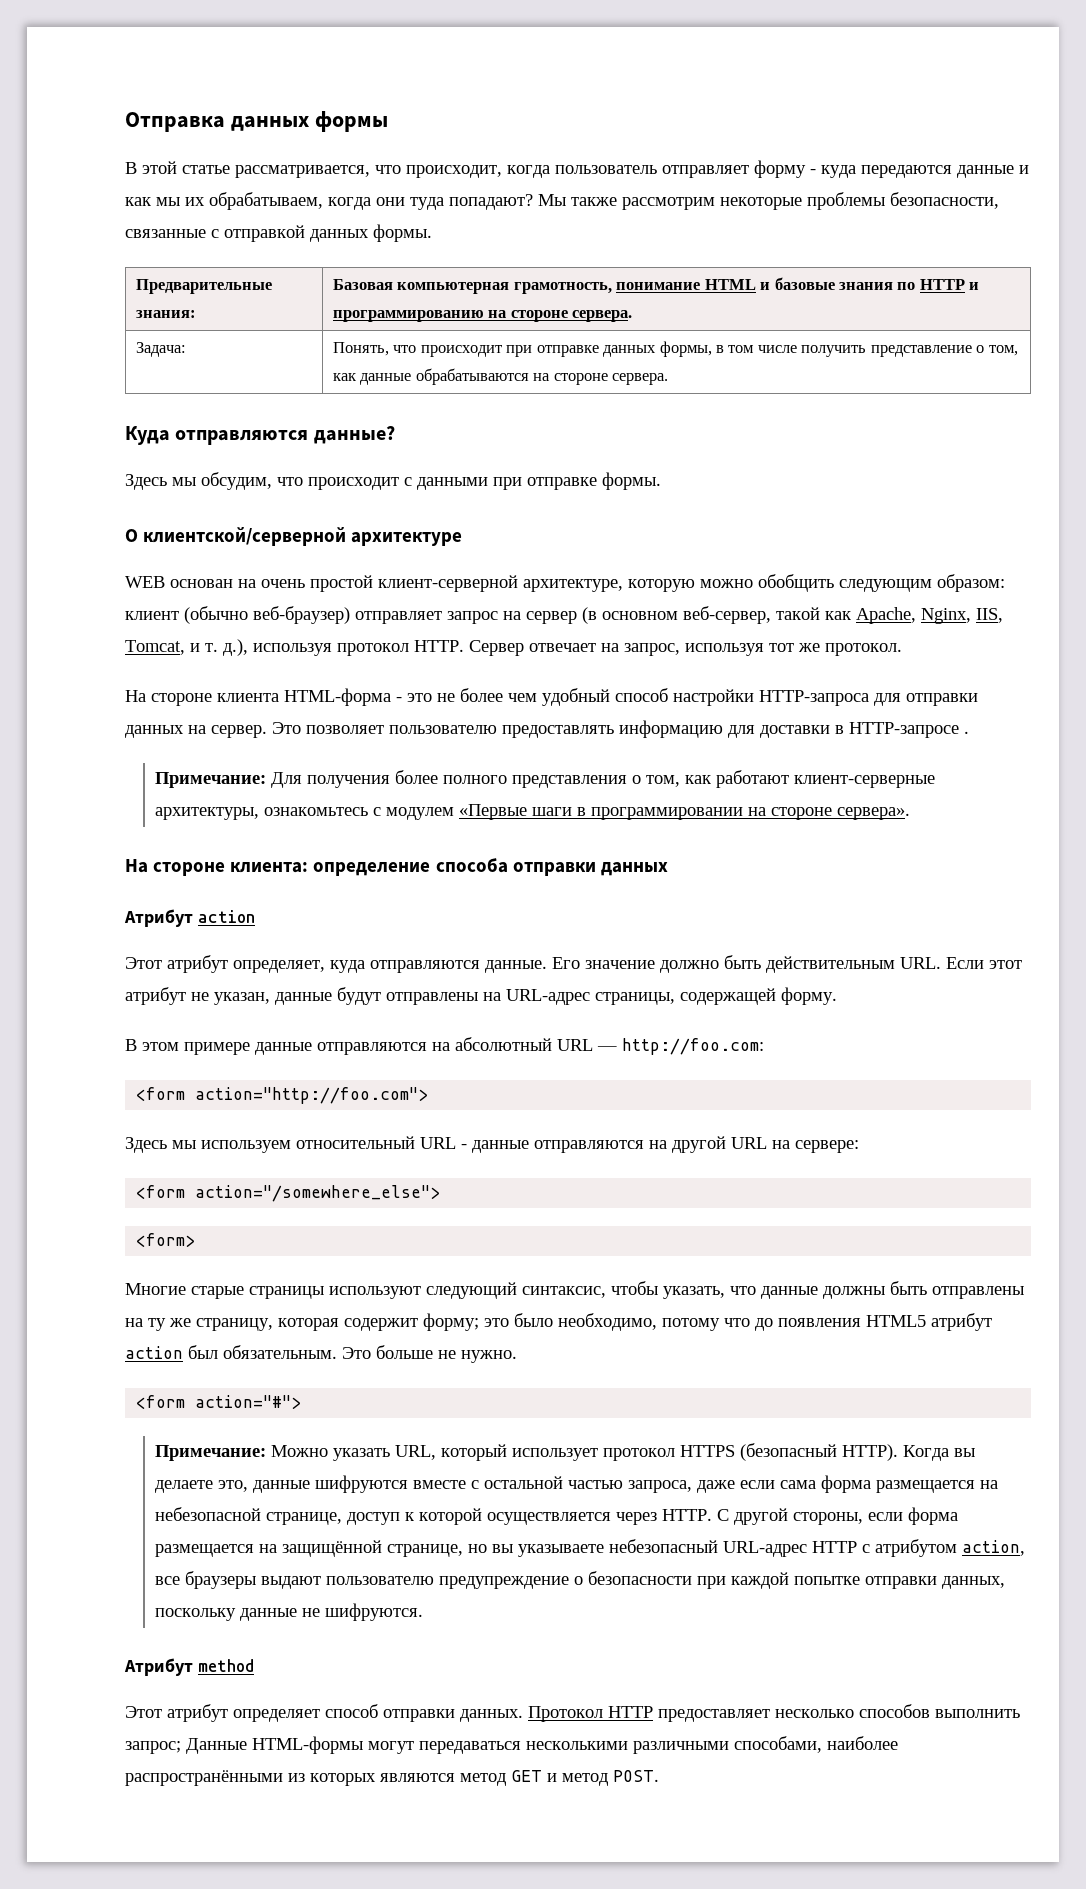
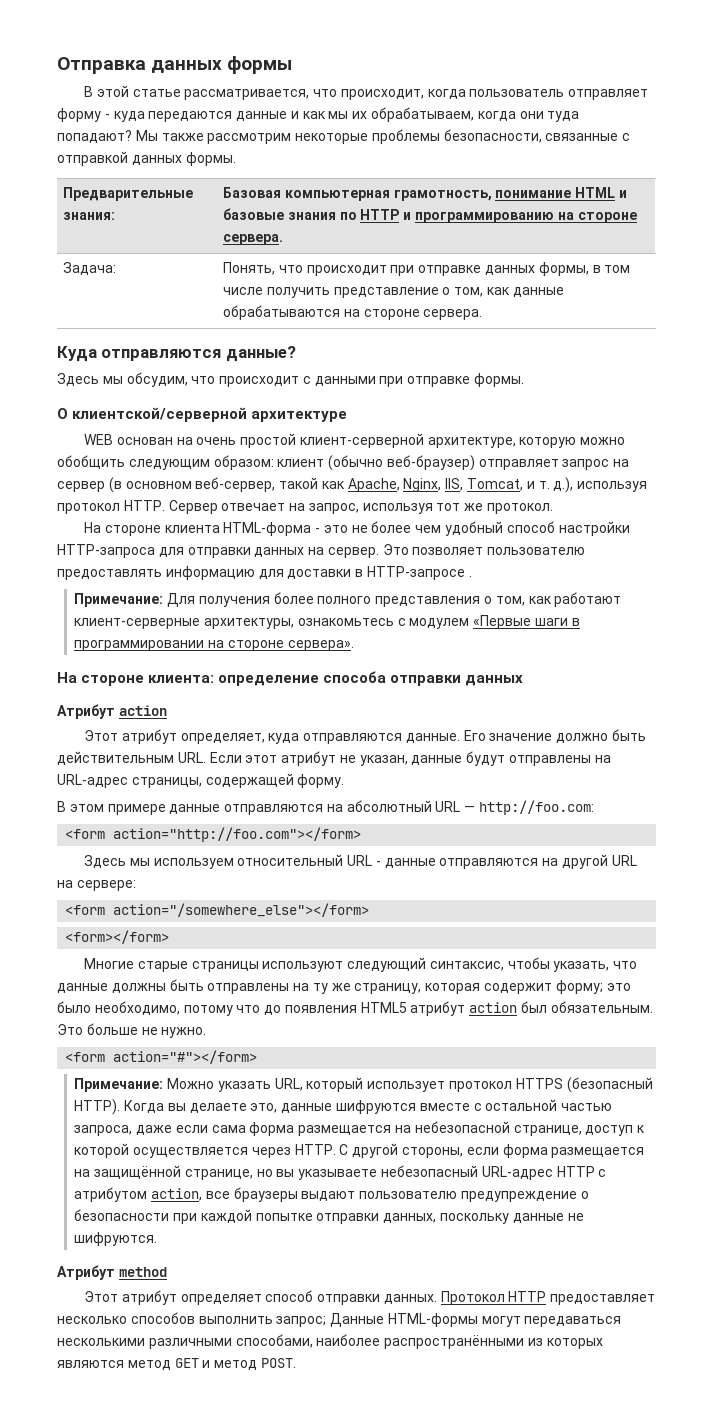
[195,1087,429,1104] action="http://foo.com"> -> [113,827,362,842] action="http://foo.com"></form>
[195,1185,441,1202] [136,1233,196,1247] action="/somewhere_else"> // <form> -> [113,903,370,917] [65,930,170,944] action="/somewhere_else"></form> // <form></form>
[195,1395,302,1409] action="#"> -> [113,1050,258,1064] action="#"></form>

